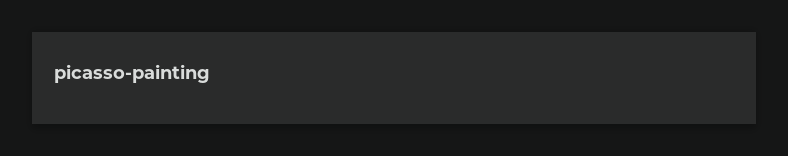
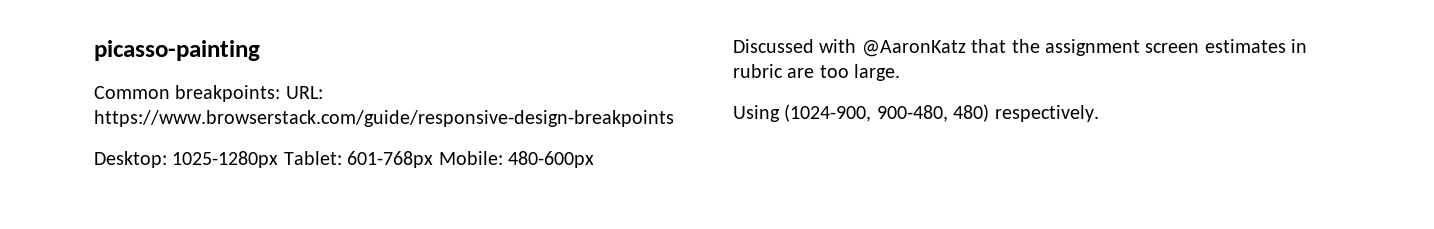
(210, 73) none -> [94,85,323,102] [94,110,674,127] [94,151,594,168] [733,39,1308,57] [733,64,901,81] [733,104,1099,122] // Common breakpoints: URL: https://www.browserstack.com/guide/responsive-design-breakpoints // Desktop: 1025-1280px Tablet: 601-768px Mobile: 480-600px // Discussed with @AaronKatz that the assignment screen estimates in rubric are too large. // Using (1024-900, 900-480, 480) respectively.

